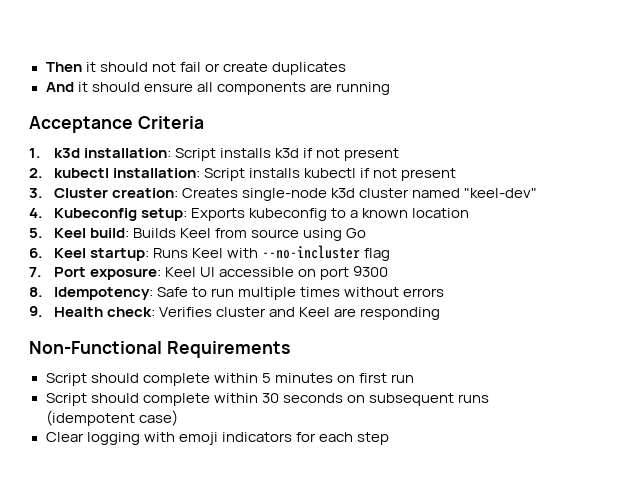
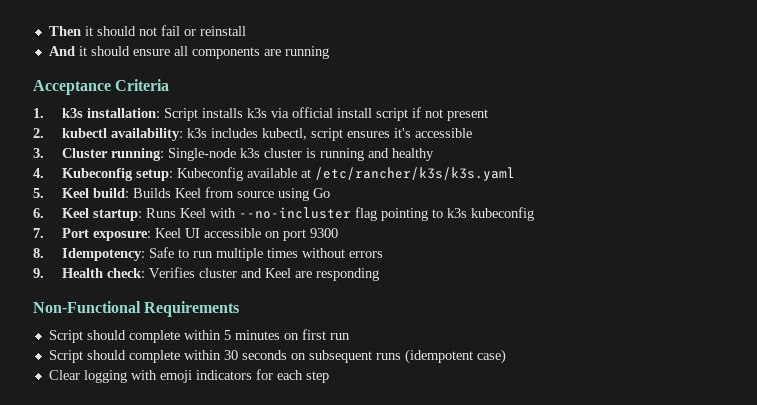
[222,62,346,75] create duplicates -> [199,26,246,36] reinstall
[53,148,300,161] k3d installation: Script installs k3d -> [61,107,408,121] k3s installation: Script installs k3s via official install script
[112,168,457,181] [29,188,538,201] [29,208,470,221] installation: Script installs kubectl if not present // 3. Cluster creation: Creates single-node k3d cluster named "keel-dev" // 4. Kubeconfig setup: Exports kubeconfig to a known location -> [110,128,472,141] [33,148,434,161] [33,167,515,181] availability: k3s includes kubectl, script ensures it's accessible // 3. Cluster running: Single-node k3s cluster is running and healthy // 4. Kubeconfig setup: Kubeconfig available at /etc/rancher/k3s/k3s.yaml
(391, 254) none -> [380,207,534,221] pointing to k3s kubeconfig

